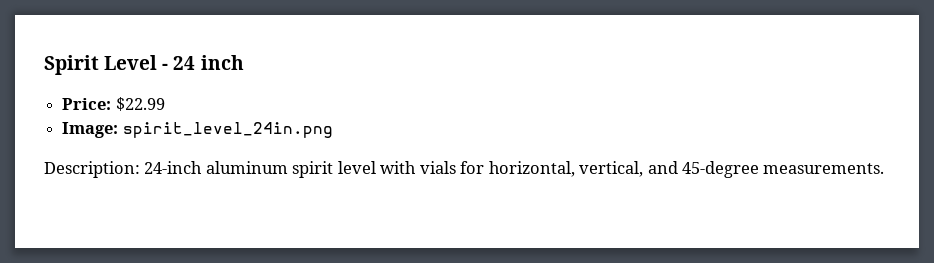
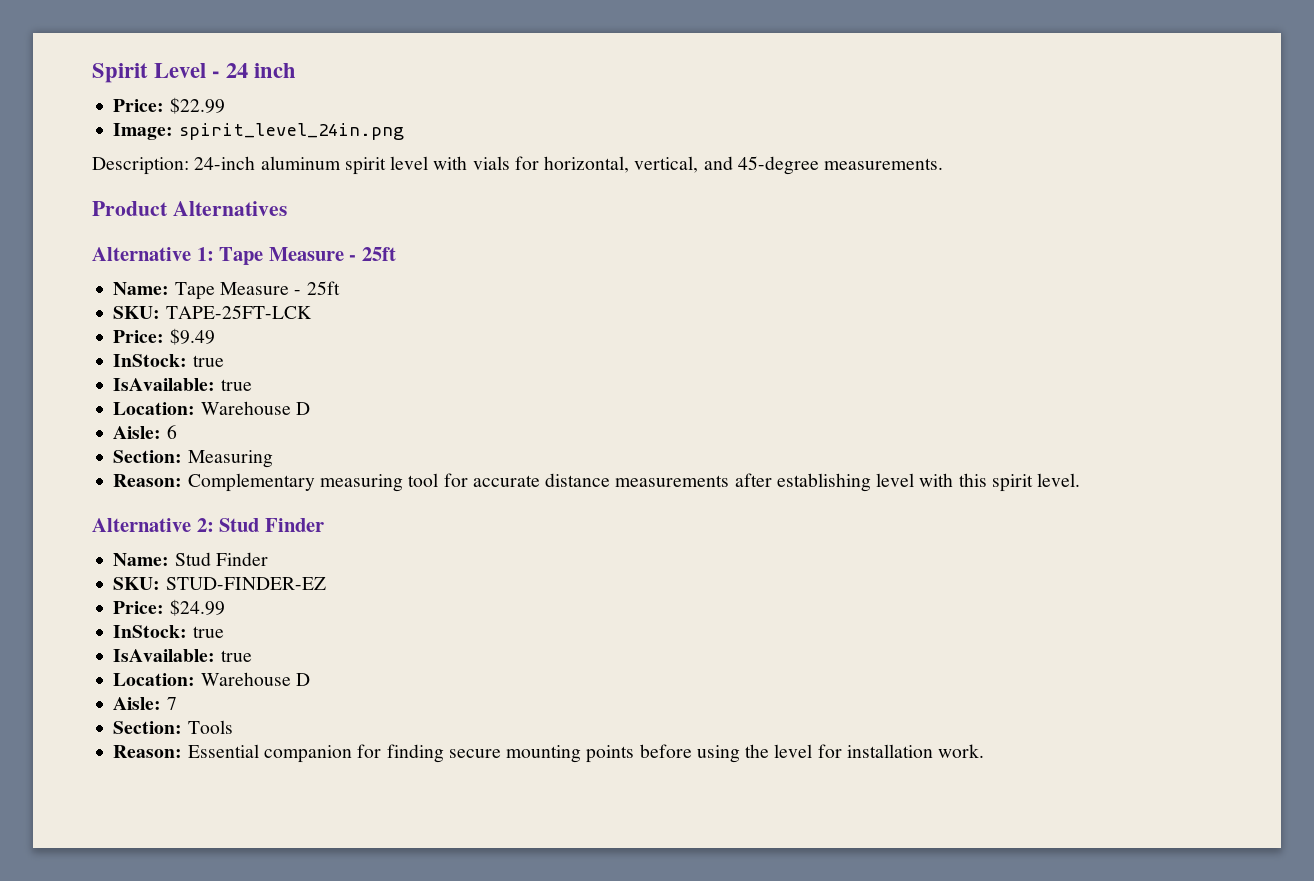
(885, 168) none -> [92,201,287,216] [92,247,396,265] [113,281,340,300] [113,305,312,319] [113,328,215,345] [113,354,224,367] [113,378,252,391] [113,401,310,415] [113,425,177,439] [113,450,273,468] [113,473,1081,492] [92,518,324,532] [113,552,268,566] [113,577,326,590] [113,599,225,616] [113,625,224,638] [113,649,252,662] [113,672,310,686] [113,697,177,710] [113,720,233,734] [113,744,985,763] // Product Alternatives // Alternative 1: Tape Measure - 25ft // Name: Tape Measure - 25ft // SKU: TAPE-25FT-LCK // Price: $9.49 // InStock: true // IsAvailable: true // Location: Warehouse D // Aisle: 6 // Section: Measuring // Reason: Complementary measuring tool for accurate distance measurements after establishing level with this spirit level. // Alternative 2: Stud Finder // Name: Stud Finder // SKU: STUD-FINDER-EZ // Price: $24.99 // InStock: true // IsAvailable: true // Location: Warehouse D // Aisle: 7 // Section: Tools // Reason: Essential companion for finding secure mounting points before using the level for installation work.

